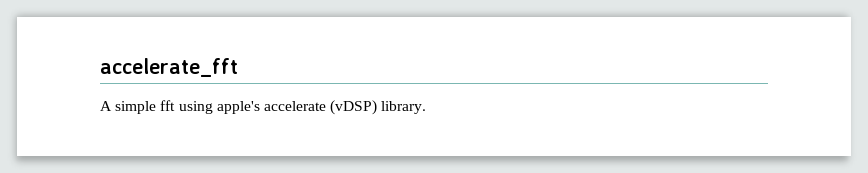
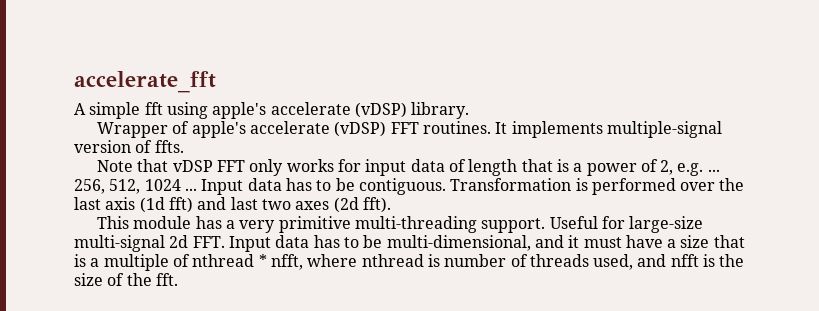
(427, 107) none -> [97,121,722,138] [74,140,184,153] [97,159,720,176] [74,178,745,195] [74,197,391,213] [97,216,704,233] [74,235,745,252] [74,254,745,271] [74,273,178,286] // Wrapper of apple's accelerate (vDSP) FFT routines. It implements multiple-signal version of ffts. // Note that vDSP FFT only works for input data of length that is a power of 2, e.g. ... 256, 512, 1024 ... Input data has to be contiguous. Transformation is performed over the last axis (1d fft) and last two axes (2d fft). // This module has a very primitive multi-threading support. Useful for large-size multi-signal 2d FFT. Input data has to be multi-dimensional, and it must have a size that is a multiple of nthread * nfft, where nthread is number of threads used, and nfft is the size of the fft.

